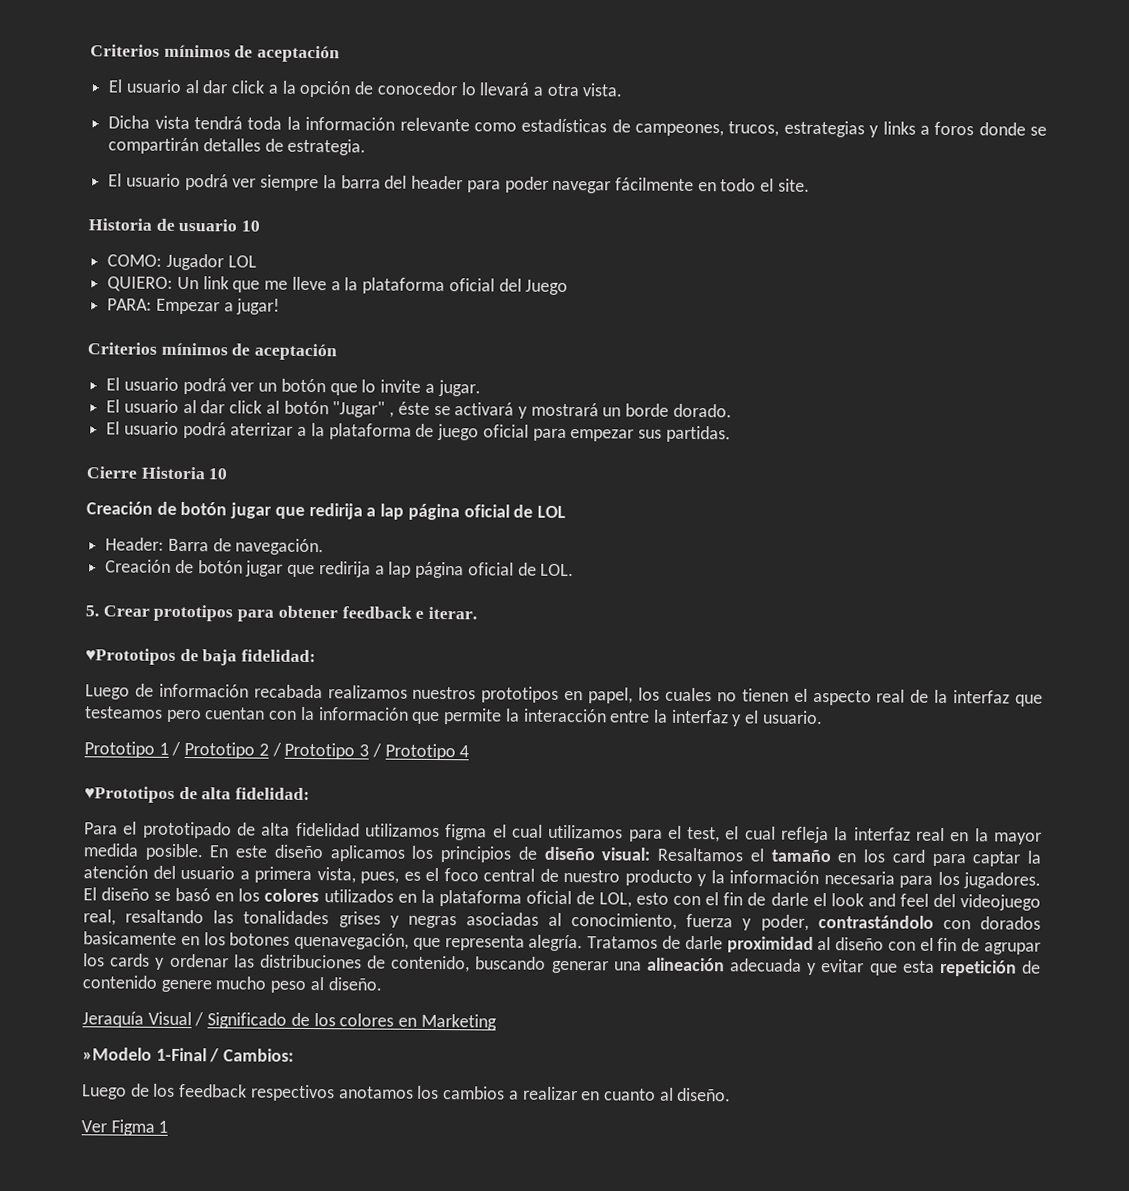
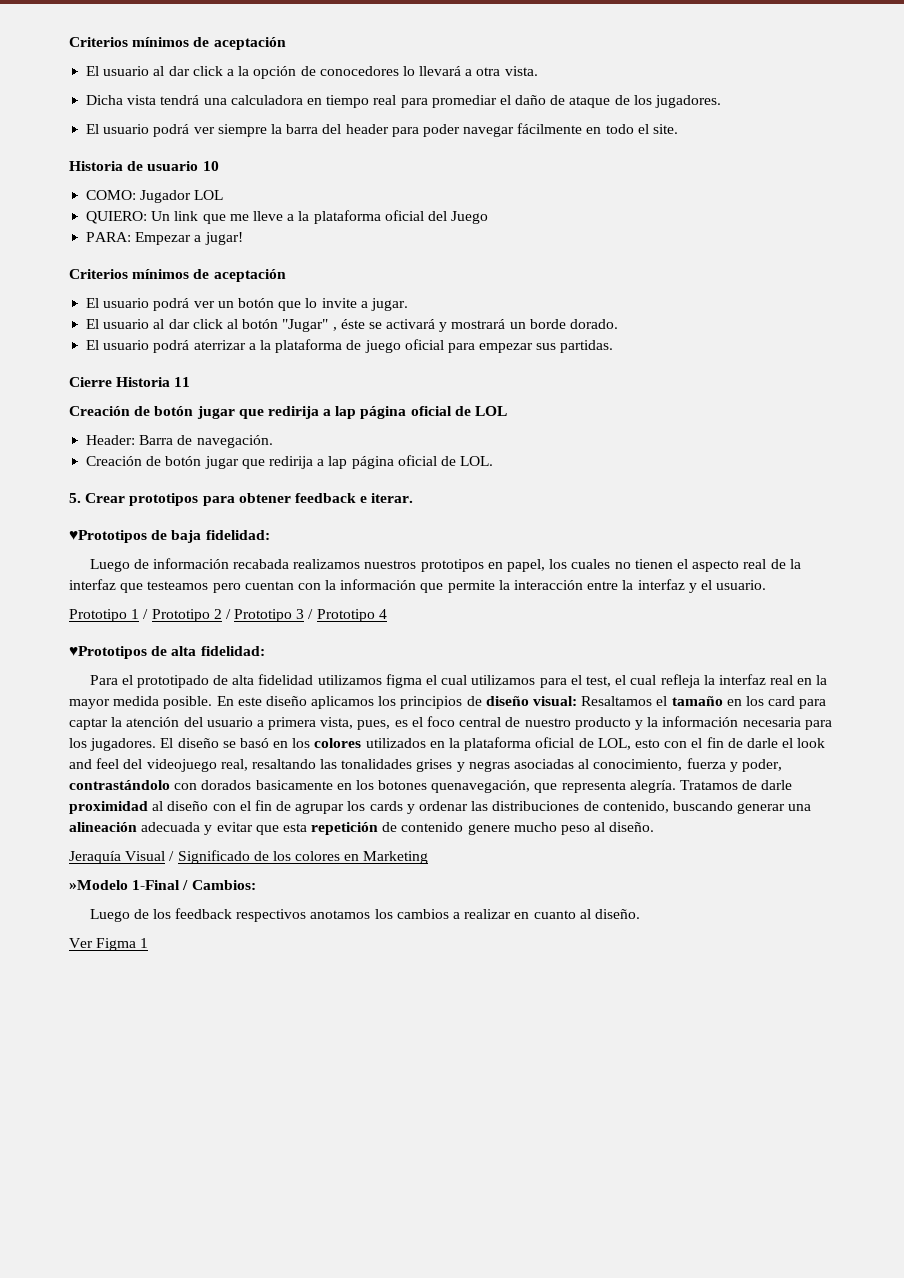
[376,81,458,96] conocedor -> [319,66,399,76] conocedores
[247,116,1047,138] [108,137,367,156] toda la información relevante como estadísticas de campeones, trucos, estrategias y links a foros donde se compartirán detalles de estrategia. -> [203,95,722,108] una calculadora en tiempo real para promediar el daño de ataque de los jugadores.
[208,468,228,480] 10 -> [174,377,191,387] 11

